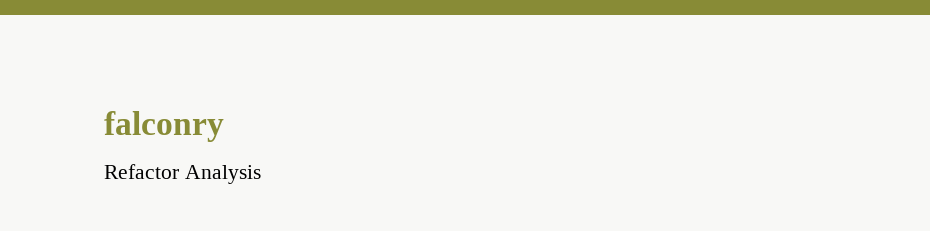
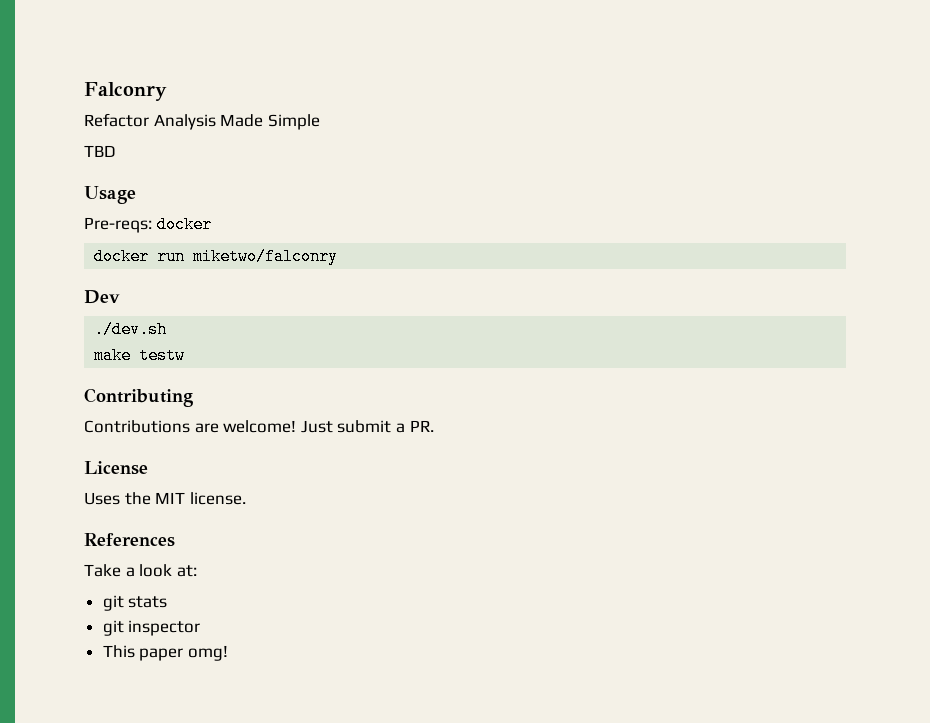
[104,111,224,142] falconry -> [84,82,167,101] Falconry
(261, 174) none -> [220,114,320,130] [84,145,116,157] [84,186,136,204] [84,216,212,233] [94,248,339,265] [84,290,120,304] [94,321,168,338] [94,347,186,364] [84,388,193,407] [84,420,434,433] [84,461,148,475] [84,492,246,505] [84,533,175,547] [84,564,197,577] [102,595,168,611] [102,620,201,636] [102,645,228,661] Made Simple // TBD // Usage // Pre-reqs: docker // docker run miketwo/falconry // Dev // ./dev.sh // make testw // Contributing // Contributions are welcome! Just submit a PR. // License // Uses the MIT license. // References // Take a look at: // git stats // git inspector // This paper omg!

